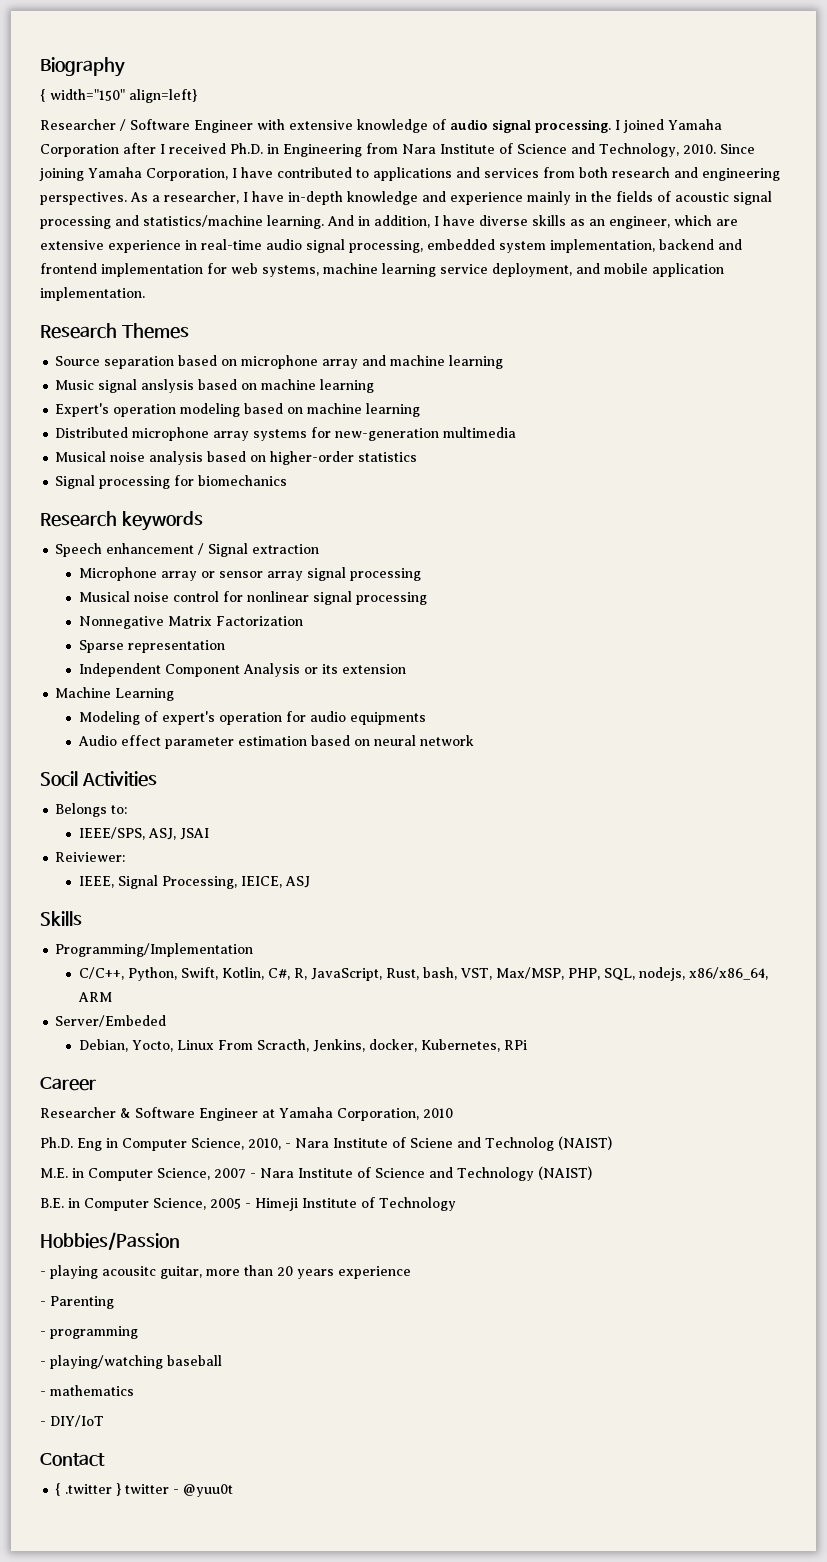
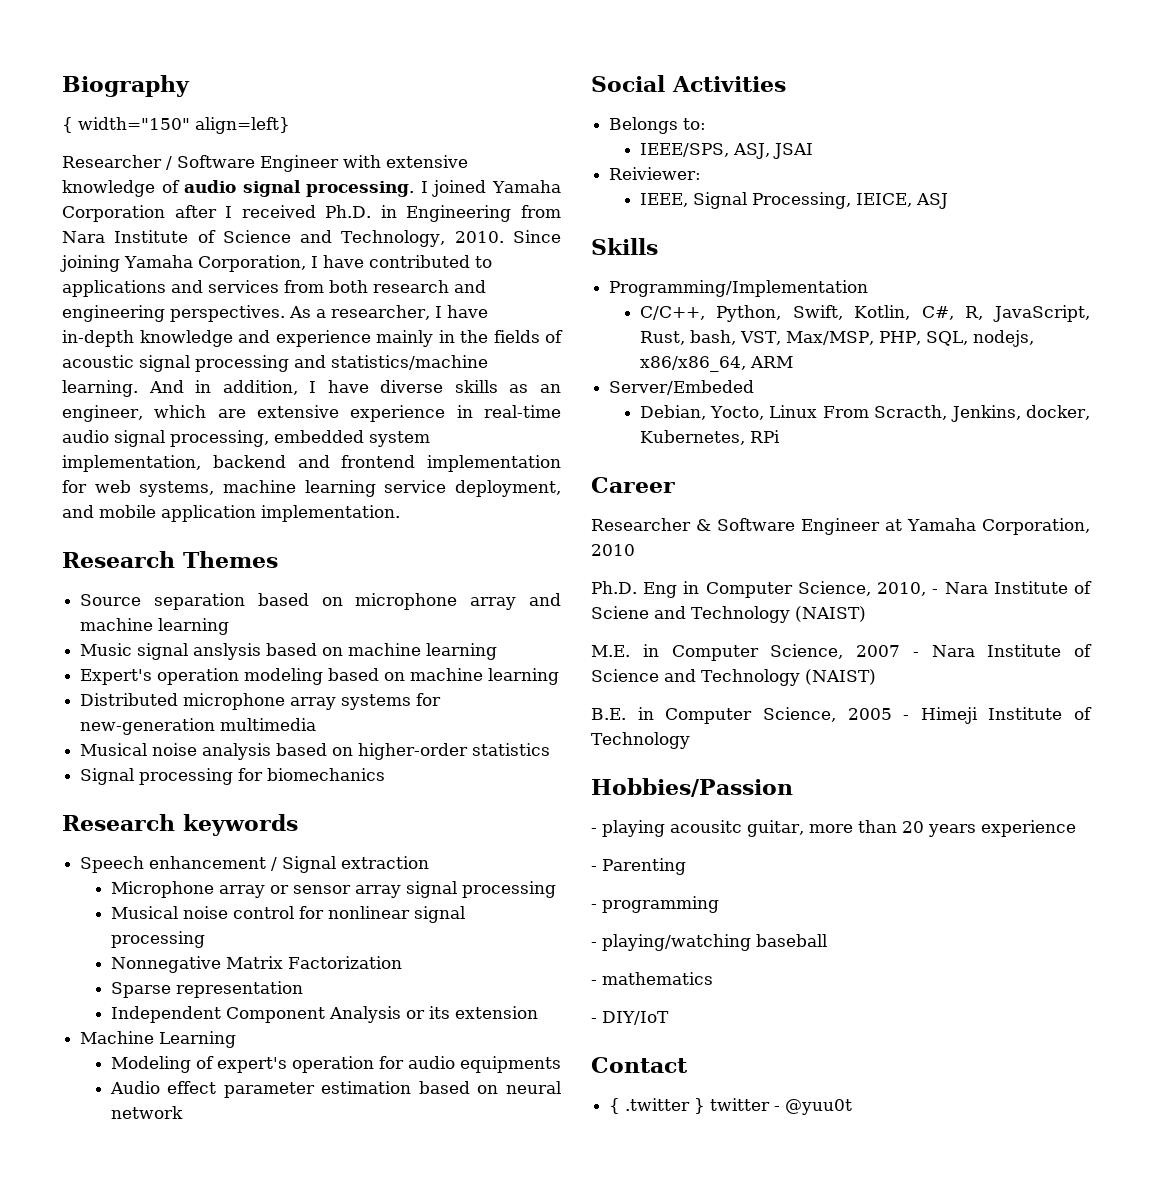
[40,771,78,787] Socil -> [591,75,665,92] Social
[485,1137,554,1151] Technolog -> [691,606,790,623] Technology

